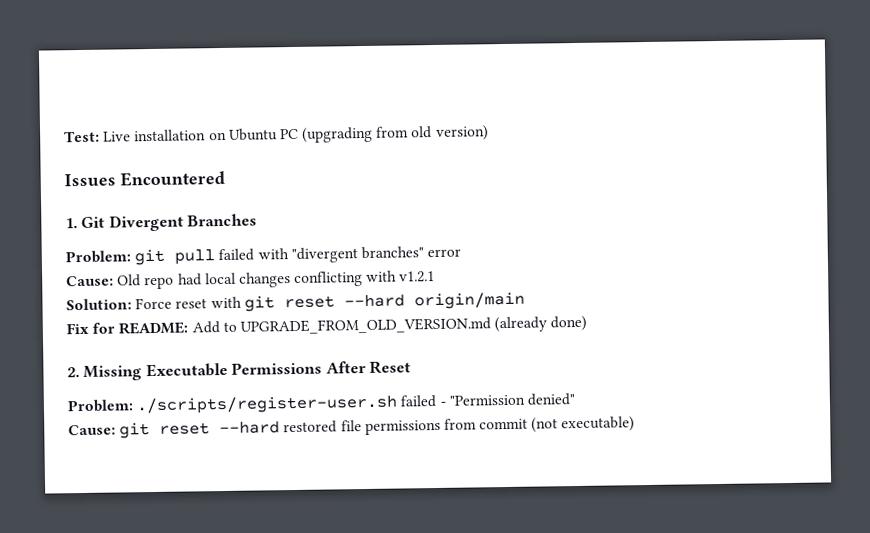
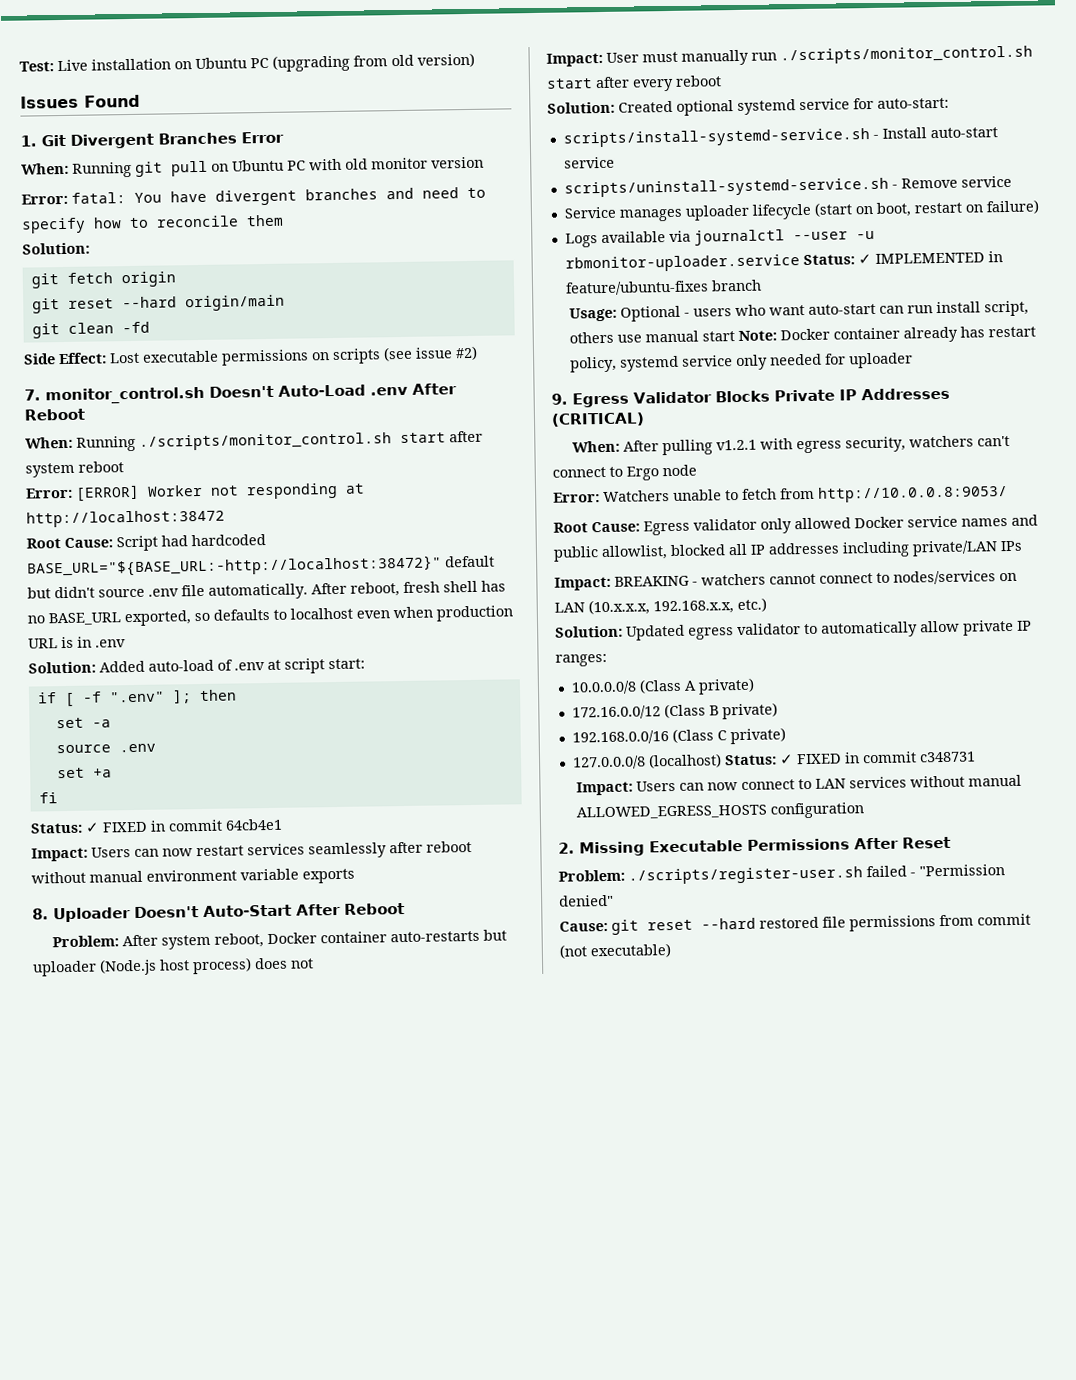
[120,170,225,187] Encountered -> [84,94,140,108] Found
[65,246,462,266] [66,270,436,290] [66,291,525,312] [66,315,588,335] // Problem: git pull failed with "divergent branches" error // Cause: Old repo had local changes conflicting with v1.2.1 // Solution: Force reset with git reset --hard origin/main // Fix for README: Add to UPGRADE_FROM_OLD_VERSION.md (already done) -> [241,131,284,144] [21,156,484,178] [21,187,486,206] [21,214,284,234] [22,242,90,255] [30,271,176,289] [31,294,285,314] [31,321,150,339] [23,345,478,366] [24,383,457,405] [24,408,85,421] [25,430,483,452] [25,461,124,478] [25,482,365,502] [26,509,225,528] [26,534,266,552] [27,555,495,578] [27,580,506,600] [27,605,513,627] [28,636,126,649] [28,658,365,674] [36,689,237,708] [55,717,111,729] [55,743,156,754] [56,767,112,779] [38,792,58,804] [30,818,283,834] [31,841,472,862] [31,868,355,884] [32,903,405,923] [51,929,507,950] [32,957,314,977] [546,45,1033,67] [546,75,722,92] [547,97,949,116] [562,127,998,148] [563,156,615,169] [563,175,1012,198] [563,199,1039,222] [564,229,875,248] [564,251,1003,273] [564,279,762,296] [569,300,1030,322] [569,326,1037,344] [570,352,914,373] [551,387,950,408] [551,412,645,427] [571,435,1010,456] [552,464,697,481] [553,485,1008,503] [553,514,1038,536] [553,540,1022,562] [554,570,1017,591] [554,597,767,616] [555,619,1032,641] [555,653,607,667] [570,677,755,695] [571,702,778,720] [571,727,786,745] [571,751,976,770] [576,774,1023,796] [576,802,865,820] Error // When: Running git pull on Ubuntu PC with old monitor version // Error: fatal: You have divergent branches and need to specify how to reconcile them // Solution: // git fetch origin // git reset --hard origin/main // git clean -fd // Side Effect: Lost executable permissions on scripts (see issue #2) // 7. monitor_control.sh Doesn't Auto-Load .env After Reboot // When: Running ./scripts/monitor_control.sh start after system reboot // Error: [ERROR] Worker not responding at http://localhost:38472 // Root Cause: Script had hardcoded BASE_URL="${BASE_URL:-http://localhost:38472}" default but didn't source .env file automatically. After reboot, fresh shell has no BASE_URL exported, so defaults to localhost even when production URL is in .env // Solution: Added auto-load of .env at script start: // if [ -f ".env" ]; then // set -a // source .env // set +a // fi // Status: ✓ FIXED in commit 64cb4e1 // Impact: Users can now restart services seamlessly after reboot without manual environment variable exports // 8. Uploader Doesn't Auto-Start After Reboot // Problem: After system reboot, Docker container auto-restarts but uploader (Node.js host process) does not // Impact: User must manually run ./scripts/monitor_control.sh start after every reboot // Solution: Created optional systemd service for auto-start: // scripts/install-systemd-service.sh - Install auto-start service // scripts/uninstall-systemd-service.sh - Remove service // Service manages uploader lifecycle (start on boot, restart on failure) // Logs available via journalctl --user -u rbmonitor-uploader.service Status: ✓ IMPLEMENTED in feature/ubuntu-fixes branch // Usage: Optional - users who want auto-start can run install script, others use manual start Note: Docker container already has restart policy, systemd service only needed for uploader // 9. Egress Validator Blocks Private IP Addresses (CRITICAL) // When: After pulling v1.2.1 with egress security, watchers can't connect to Ergo node // Error: Watchers unable to fetch from http://10.0.0.8:9053/ // Root Cause: Egress validator only allowed Docker service names and public allowlist, blocked all IP addresses including private/LAN IPs // Impact: BREAKING - watchers cannot connect to nodes/services on LAN (10.x.x.x, 192.168.x.x, etc.) // Solution: Updated egress validator to automatically allow private IP ranges: // 10.0.0.0/8 (Class A private) // 172.16.0.0/12 (Class B private) // 192.168.0.0/16 (Class C private) // 127.0.0.0/8 (localhost) Status: ✓ FIXED in commit c348731 // Impact: Users can now connect to LAN services without manual ALLOWED_EGRESS_HOSTS configuration

